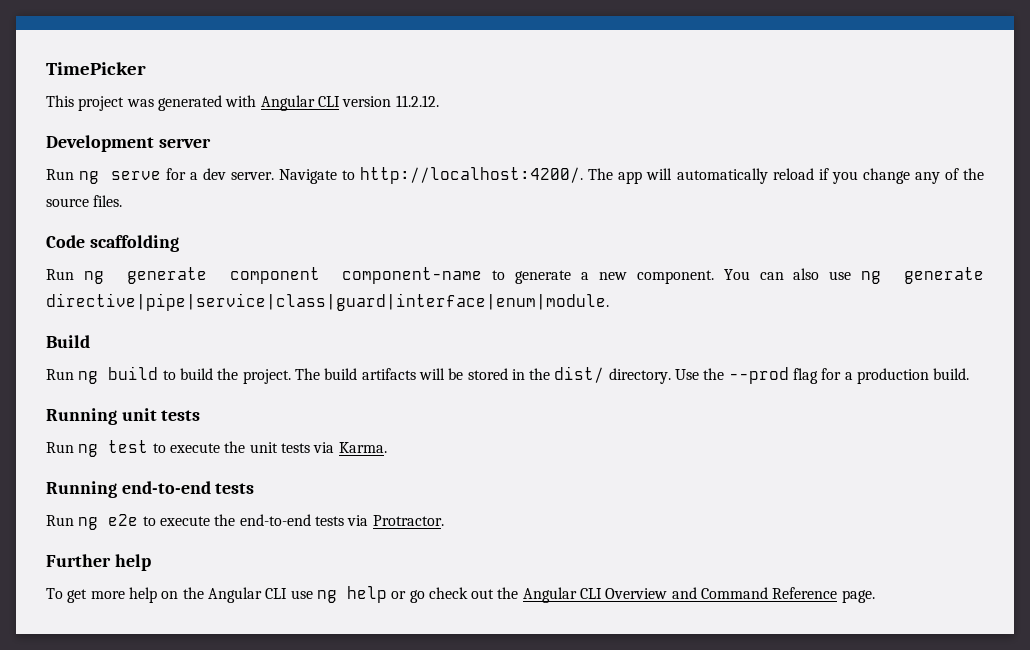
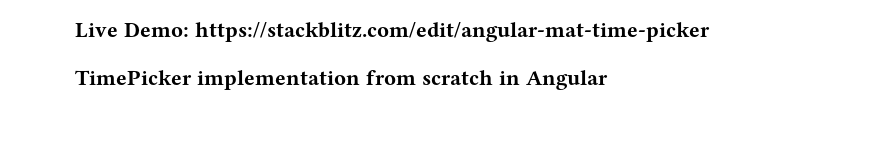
[46,62,146,75] [46,95,439,111] [46,135,211,152] [46,167,984,184] [46,195,123,207] [46,235,179,252] [46,267,984,284] [46,293,609,311] [46,335,90,348] [46,366,970,384] [46,408,201,425] [46,440,387,457] [46,481,255,498] [46,514,444,530] [46,554,151,571] [46,586,875,603] TimePicker // This project was generated with Angular CLI version 11.2.12. // Development server // Run ng serve for a dev server. Navigate to http://localhost:4200/. The app will automatically reload if you change any of the source files. // Code scaffolding // Run ng generate component component-name to generate a new component. You can also use ng generate directive|pipe|service|class|guard|interface|enum|module. // Build // Run ng build to build the project. The build artifacts will be stored in the dist/ directory. Use the --prod flag for a production build. // Running unit tests // Run ng test to execute the unit tests via Karma. // Running end-to-end tests // Run ng e2e to execute the end-to-end tests via Protractor. // Further help // To get more help on the Angular CLI use ng help or go check out the Angular CLI Overview and Command Reference page. -> [75,22,710,42] [75,70,608,90] Live Demo: https://stackblitz.com/edit/angular-mat-time-picker // TimePicker implementation from scratch in Angular

